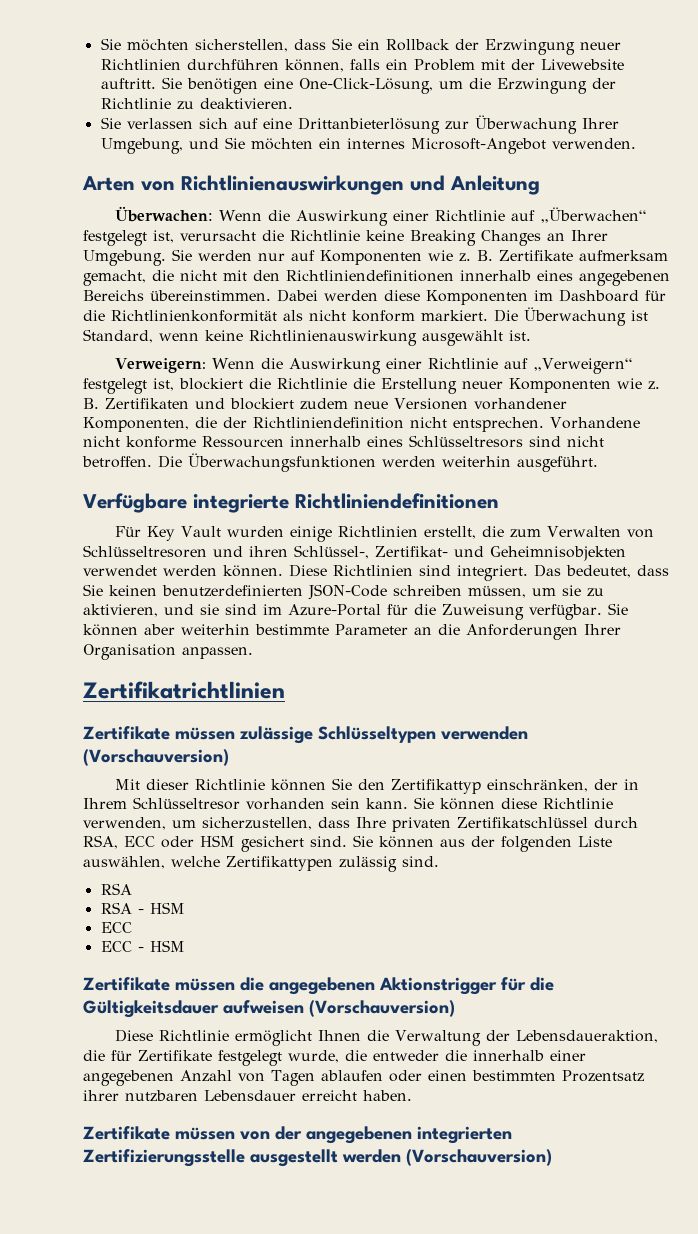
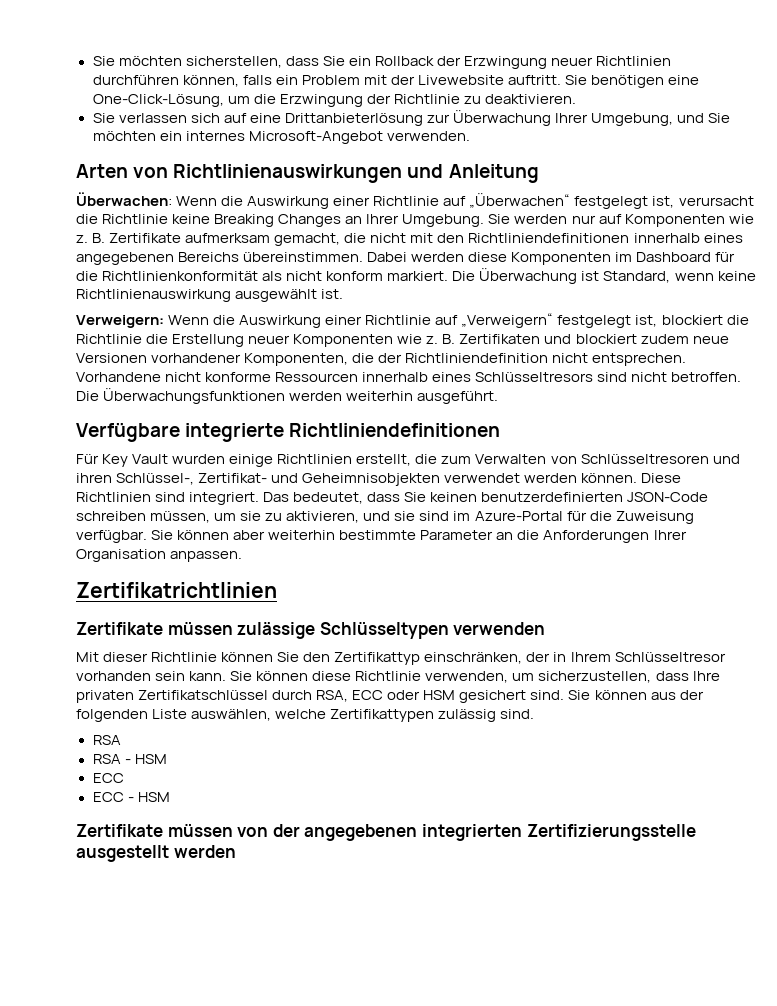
[83,749,229,766] (Vorschauversion) -> (546, 628) none
[83,977,554,995] [83,1000,455,1018] [115,1029,659,1046] [83,1050,586,1066] [83,1070,644,1086] [83,1090,412,1102] // Zertifikate müssen die angegebenen Aktionstrigger für die Gültigkeitsdauer aufweisen (Vorschauversion) // Diese Richtlinie ermöglicht Ihnen die Verwaltung der Lebensdaueraktion, die für Zertifikate festgelegt wurde, die entweder die innerhalb einer angegebenen Anzahl von Tagen ablaufen oder einen bestimmten Prozentsatz ihrer nutzbaren Lebensdauer erreicht haben. -> (170, 797) none
[406,1149,552,1166] (Vorschauversion) -> (236, 851) none

